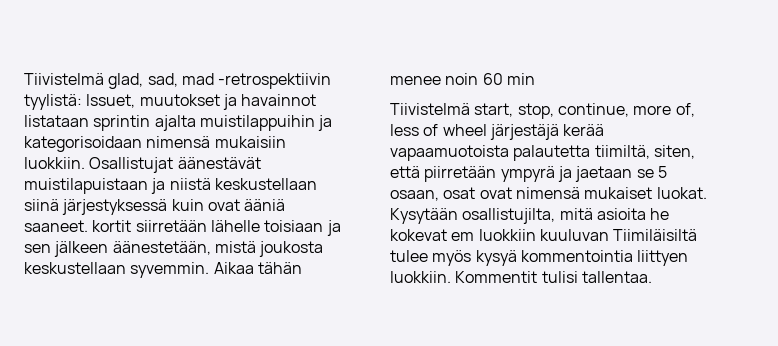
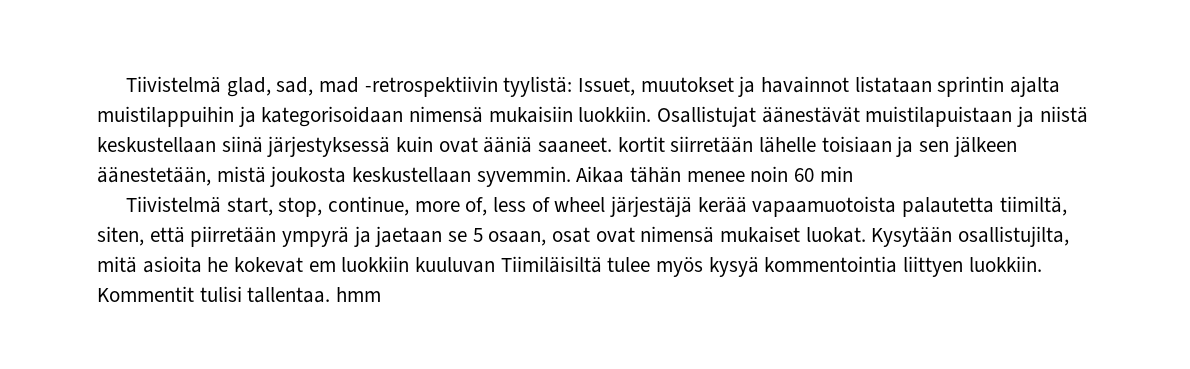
(652, 277) none -> [336,287,382,302] hmm

